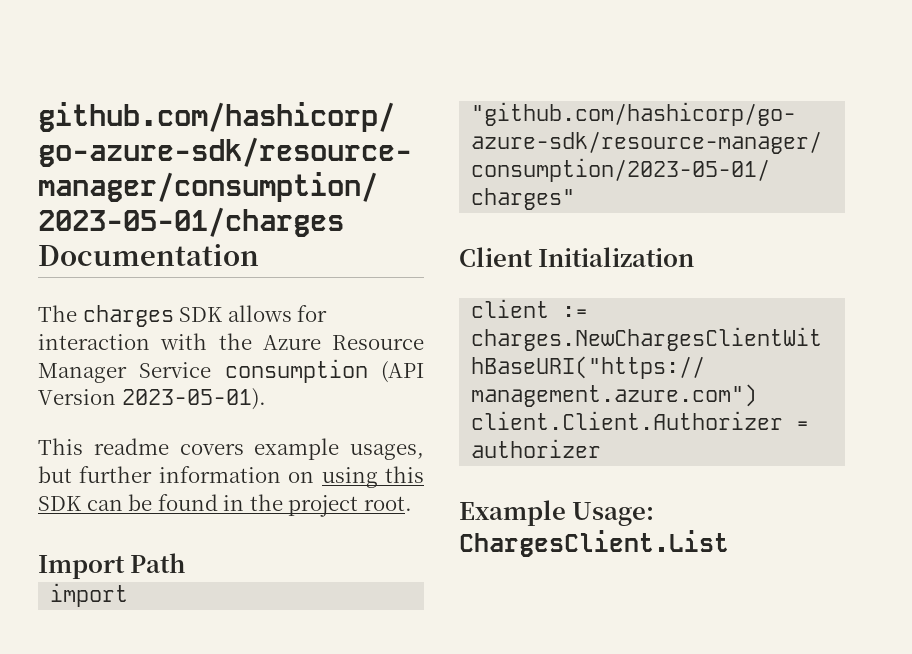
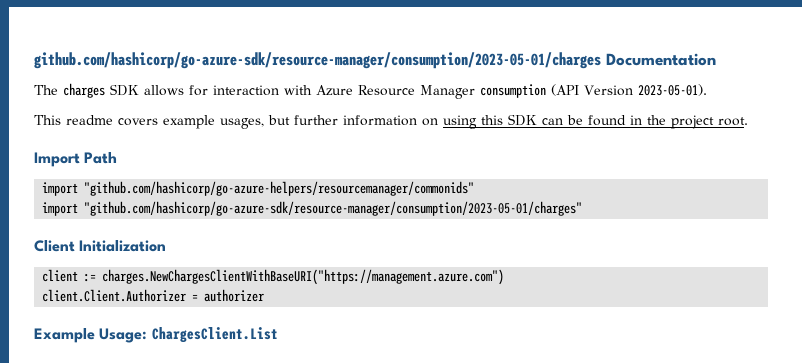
[218,333,252,350] the -> (312, 90) none
[139,362,212,378] Service -> (475, 92) none
(186, 563) none -> [42,181,475,196] // import "github.com/hashicorp/go-azure-helpers/resourcemanager/commonids"

